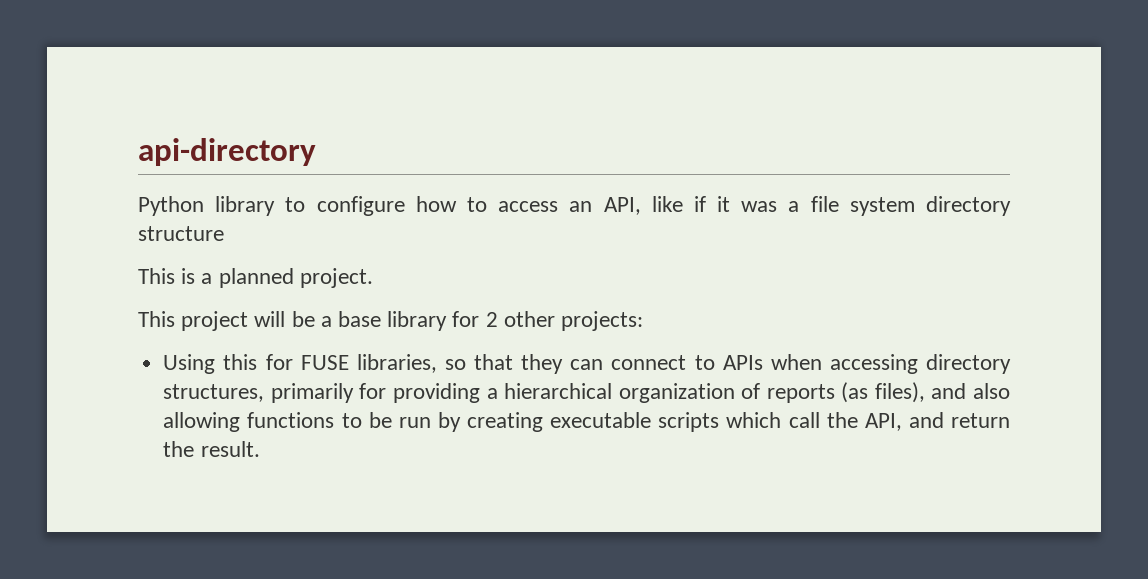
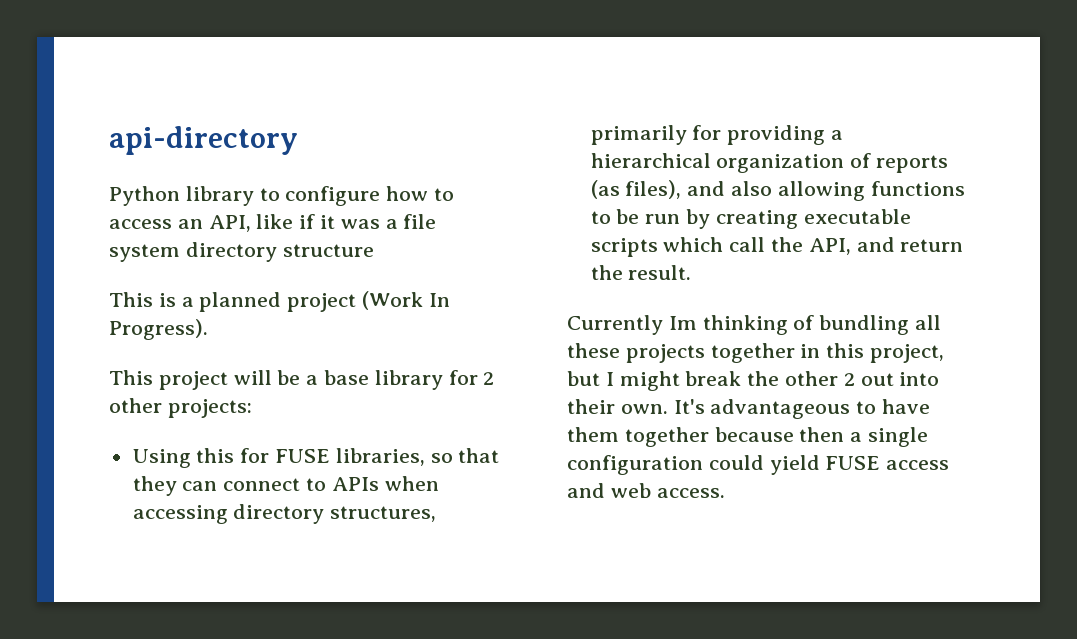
[299,268,373,288] project. -> [287,291,450,312] [109,319,208,340] project (Work In Progress).
(260, 449) none -> [567,315,942,335] [567,343,945,363] [567,371,940,391] [567,399,931,419] [567,427,929,447] [567,455,950,475] [567,483,725,498] // Currently Im thinking of bundling all these projects together in this project, but I might break the other 2 out into their own. It's advantageous to have them together because then a single configuration could yield FUSE access and web access.

